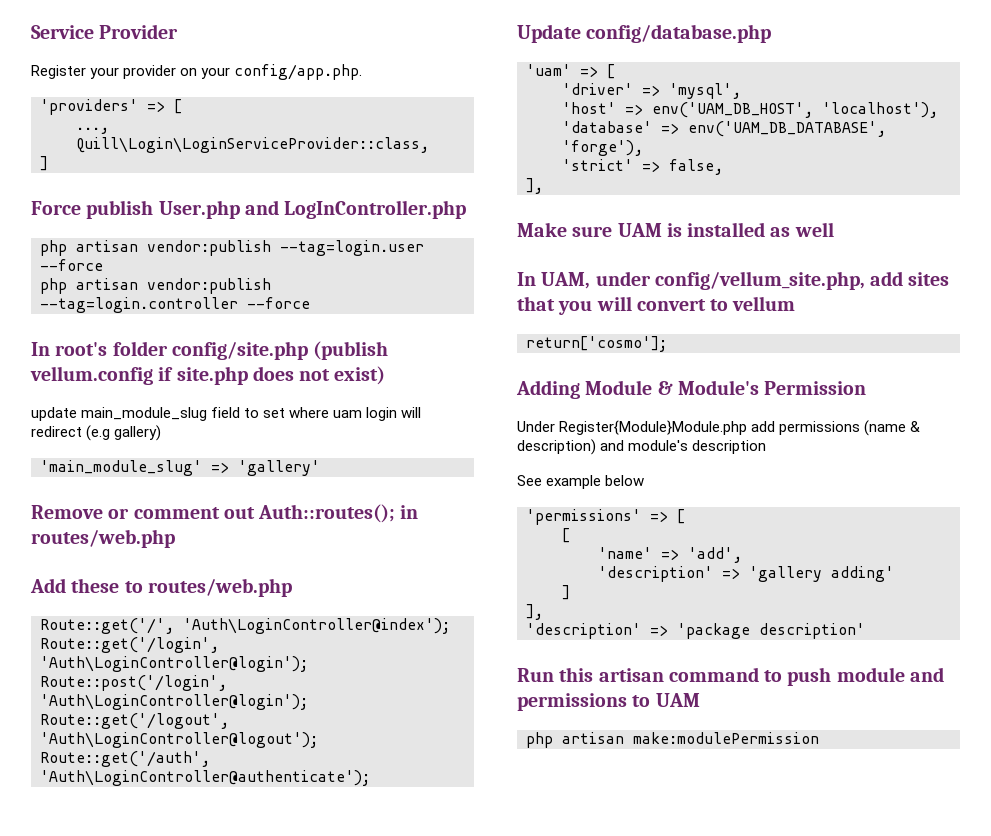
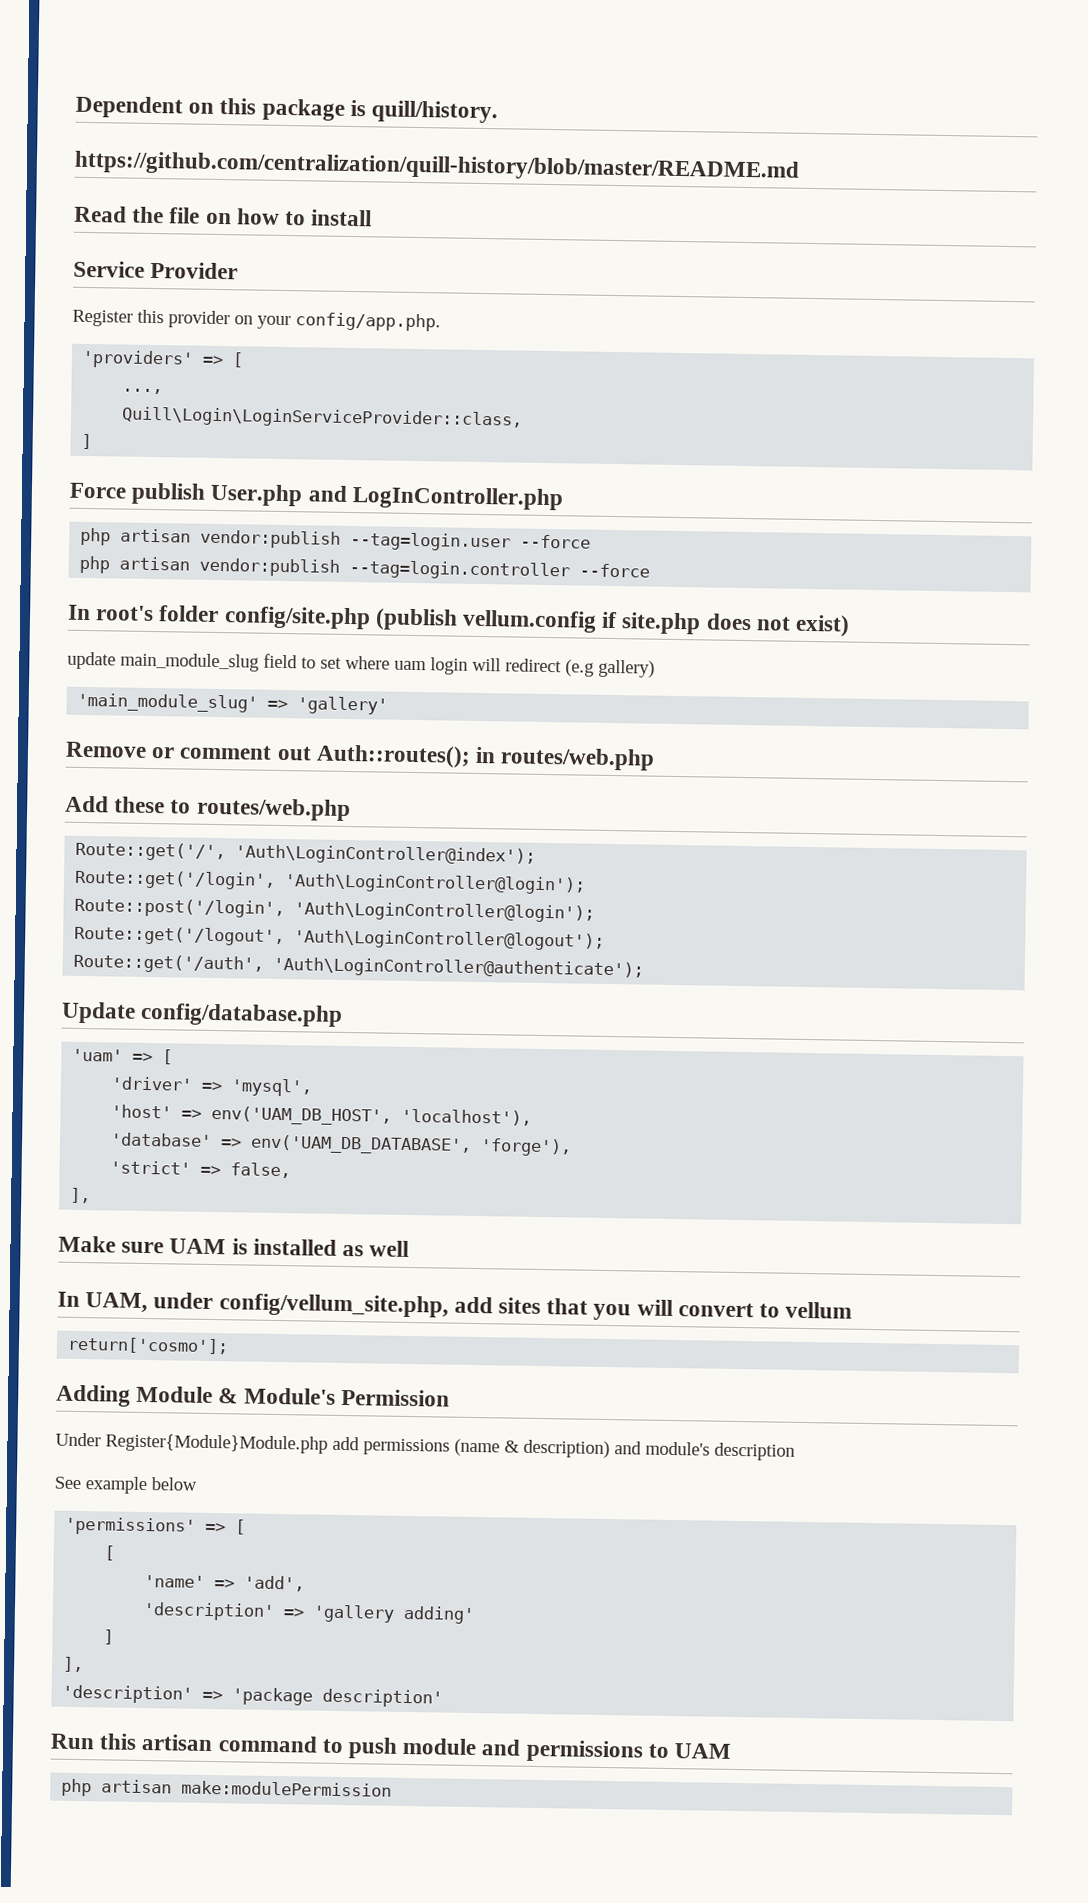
(31, 32) none -> [75,95,499,124] [74,150,800,183] [74,205,373,227] Dependent on this package is quill/history. // https://github.com/centralization/quill-history/blob/master/README.md // Read the file on how to install //
[90,67,120,79] your -> [137,309,164,324] this

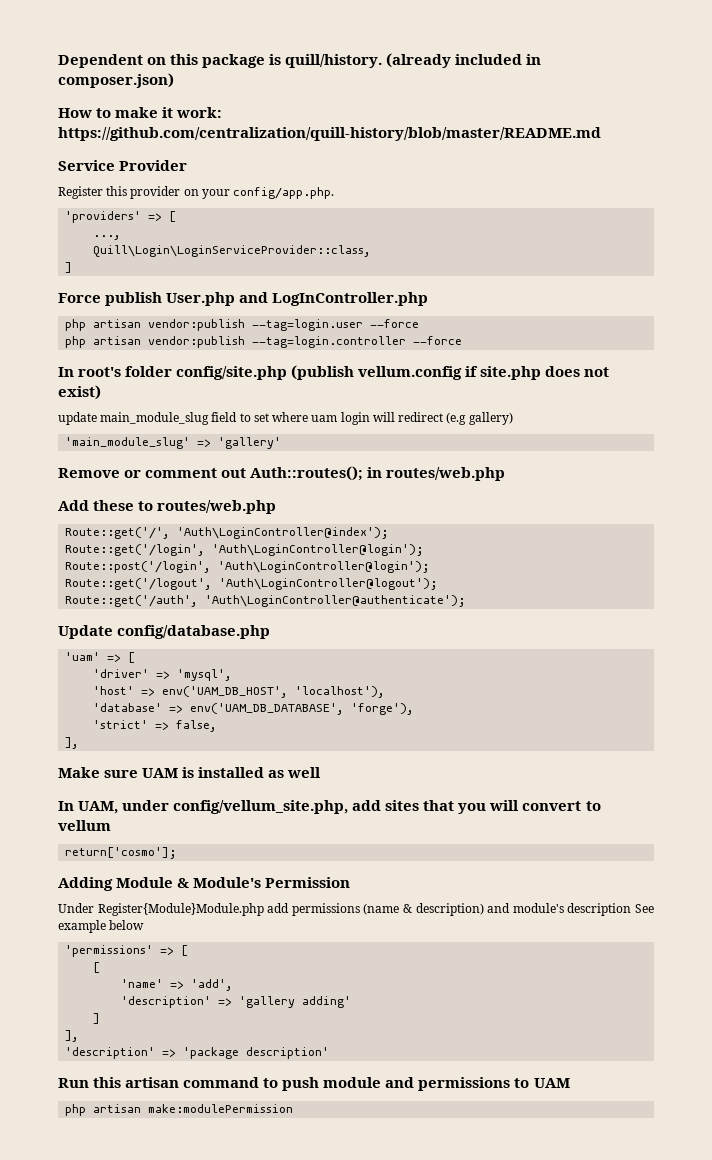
[74,150,800,183] [74,205,373,227] // https://github.com/centralization/quill-history/blob/master/README.md // Read the file on how to install -> [386,53,542,68] [58,73,174,88] [58,107,223,118] [58,127,601,141] (already included in composer.json) // How to make it work: https://github.com/centralization/quill-history/blob/master/README.md
(795, 1451) // -> (632, 909) none

